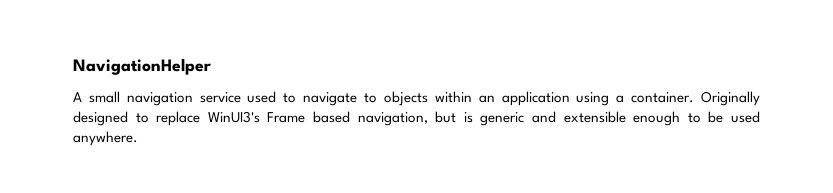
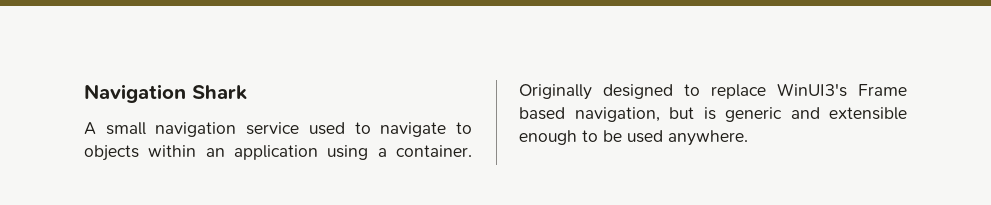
[73,58,211,75] NavigationHelper -> [84,84,247,103] Navigation Shark

